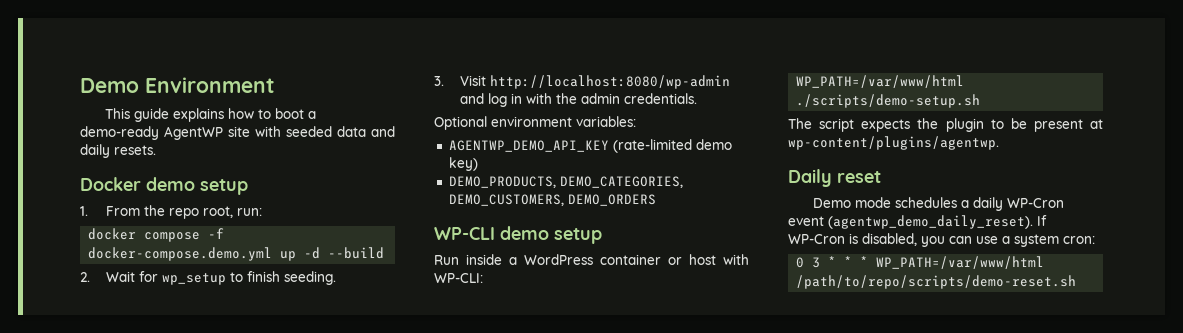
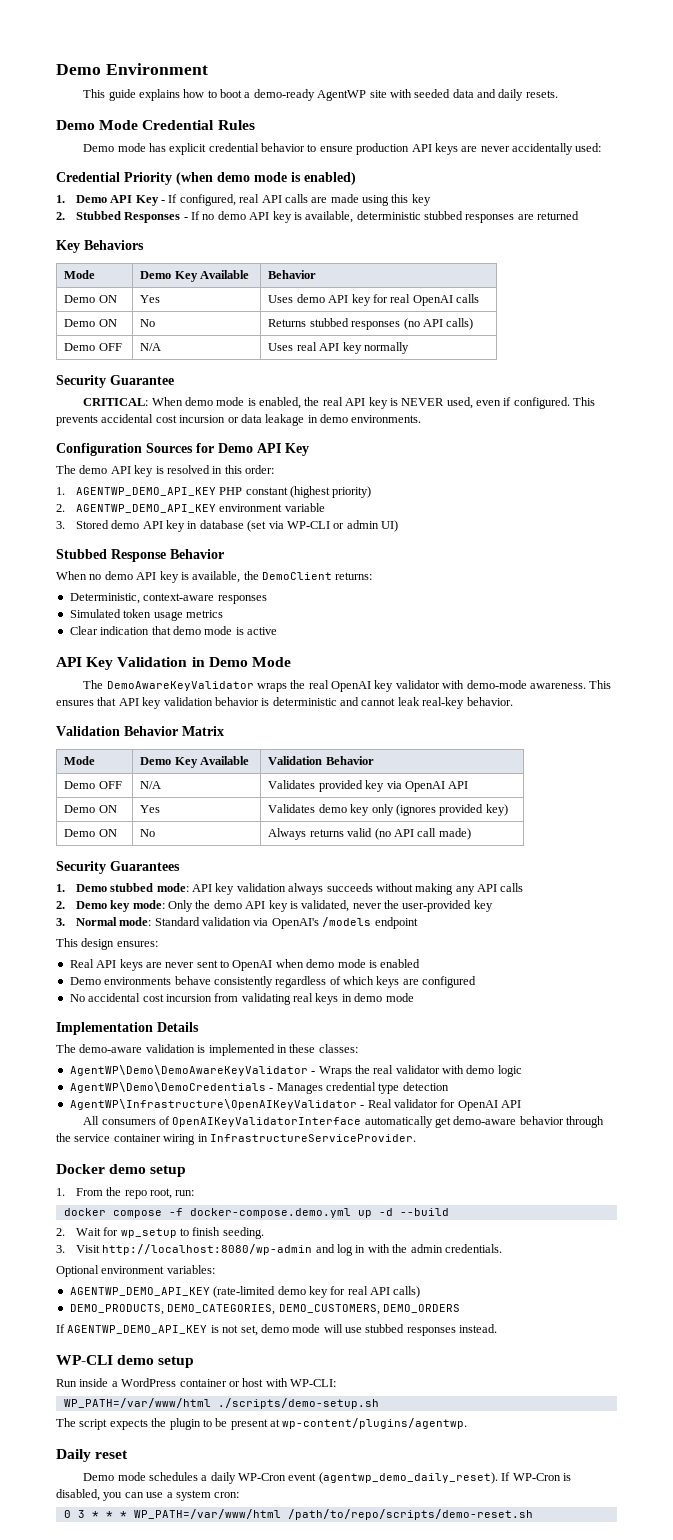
(156, 150) none -> [56,120,255,130] [83,143,602,155] [56,172,356,185] [56,194,431,206] [56,211,580,223] [56,240,144,253] [64,270,96,279] [140,270,250,282] [268,270,317,279] [64,295,117,303] [140,295,161,303] [268,294,480,306] [64,319,117,327] [140,319,156,327] [268,318,474,330] [64,343,122,351] [140,343,162,351] [268,342,409,354] [56,375,174,388] [83,397,596,409] [56,414,422,426] [56,443,309,456] [56,465,274,477] [56,486,372,498] [56,503,325,513] [56,520,399,532] [56,549,224,562] [56,571,373,583] [69,593,267,604] [69,609,223,621] [69,626,277,635] [56,657,291,670] [83,680,612,692] [56,697,513,709] [56,726,224,736] [64,756,96,765] [140,756,250,768] [268,756,374,765] [64,781,122,789] [140,781,162,789] [268,780,469,792] [64,805,117,813] [140,805,161,813] [268,804,508,816] [64,829,117,837] [140,829,156,837] [268,828,471,840] [56,861,180,874] [56,883,524,895] [56,900,493,912] [56,917,418,929] [56,938,158,950] [69,959,421,971] [69,976,477,988] [69,993,414,1005] [56,1022,199,1035] [56,1044,358,1056] [69,1065,522,1077] [69,1082,449,1094] [69,1099,521,1111] [83,1116,605,1128] [56,1133,416,1145] // Demo Mode Credential Rules // Demo mode has explicit credential behavior to ensure production API keys are never accidentally used: // Credential Priority (when demo mode is enabled) // 1. Demo API Key - If configured, real API calls are made using this key // 2. Stubbed Responses - If no demo API key is available, deterministic stubbed responses are returned // Key Behaviors // Mode | Demo Key Available | Behavior // Demo ON | Yes | Uses demo API key for real OpenAI calls // Demo ON | No | Returns stubbed responses (no API calls) // Demo OFF | N/A | Uses real API key normally // Security Guarantee // CRITICAL: When demo mode is enabled, the real API key is NEVER used, even if configured. This prevents accidental cost incursion or data leakage in demo environments. // Configuration Sources for Demo API Key // The demo API key is resolved in this order: // 1. AGENTWP_DEMO_API_KEY PHP constant (highest priority) // 2. AGENTWP_DEMO_API_KEY environment variable // 3. Stored demo API key in database (set via WP-CLI or admin UI) // Stubbed Response Behavior // When no demo API key is available, the DemoClient returns: // Deterministic, context-aware responses // Simulated token usage metrics // Clear indication that demo mode is active // API Key Validation in Demo Mode // The DemoAwareKeyValidator wraps the real OpenAI key validator with demo-mode awareness. This ensures that API key validation behavior is deterministic and cannot leak real-key behavior. // Validation Behavior Matrix // Mode | Demo Key Available | Validation Behavior // Demo OFF | N/A | Validates provided key via OpenAI API // Demo ON | Yes | Validates demo key only (ignores provided key) // Demo ON | No | Always returns valid (no API call made) // Security Guarantees // 1. Demo stubbed mode: API key validation always succeeds without making any API calls // 2. Demo key mode: Only the demo API key is validated, never the user-provided key // 3. Normal mode: Standard validation via OpenAI's /models endpoint // This design ensures: // Real API keys are never sent to OpenAI when demo mode is enabled // Demo environments behave consistently regardless of which keys are configured // No accidental cost incursion from validating real keys in demo mode // Implementation Details // The demo-aware validation is implemented in these classes: // AgentWP\Demo\DemoAwareKeyValidator - Wraps the real validator with demo logic // AgentWP\Demo\DemoCredentials - Manages credential type detection // AgentWP\Infrastructure\OpenAIKeyValidator - Real validator for OpenAI API // All consumers of OpenAIKeyValidatorInterface automatically get demo-aware behavior through the service container wiring in InfrastructureServiceProvider.
[448,157,478,171] key) -> [308,1286,421,1298] key for real API calls)
(656, 200) none -> [56,1324,498,1336] // If AGENTWP_DEMO_API_KEY is not set, demo mode will use stubbed responses instead.

